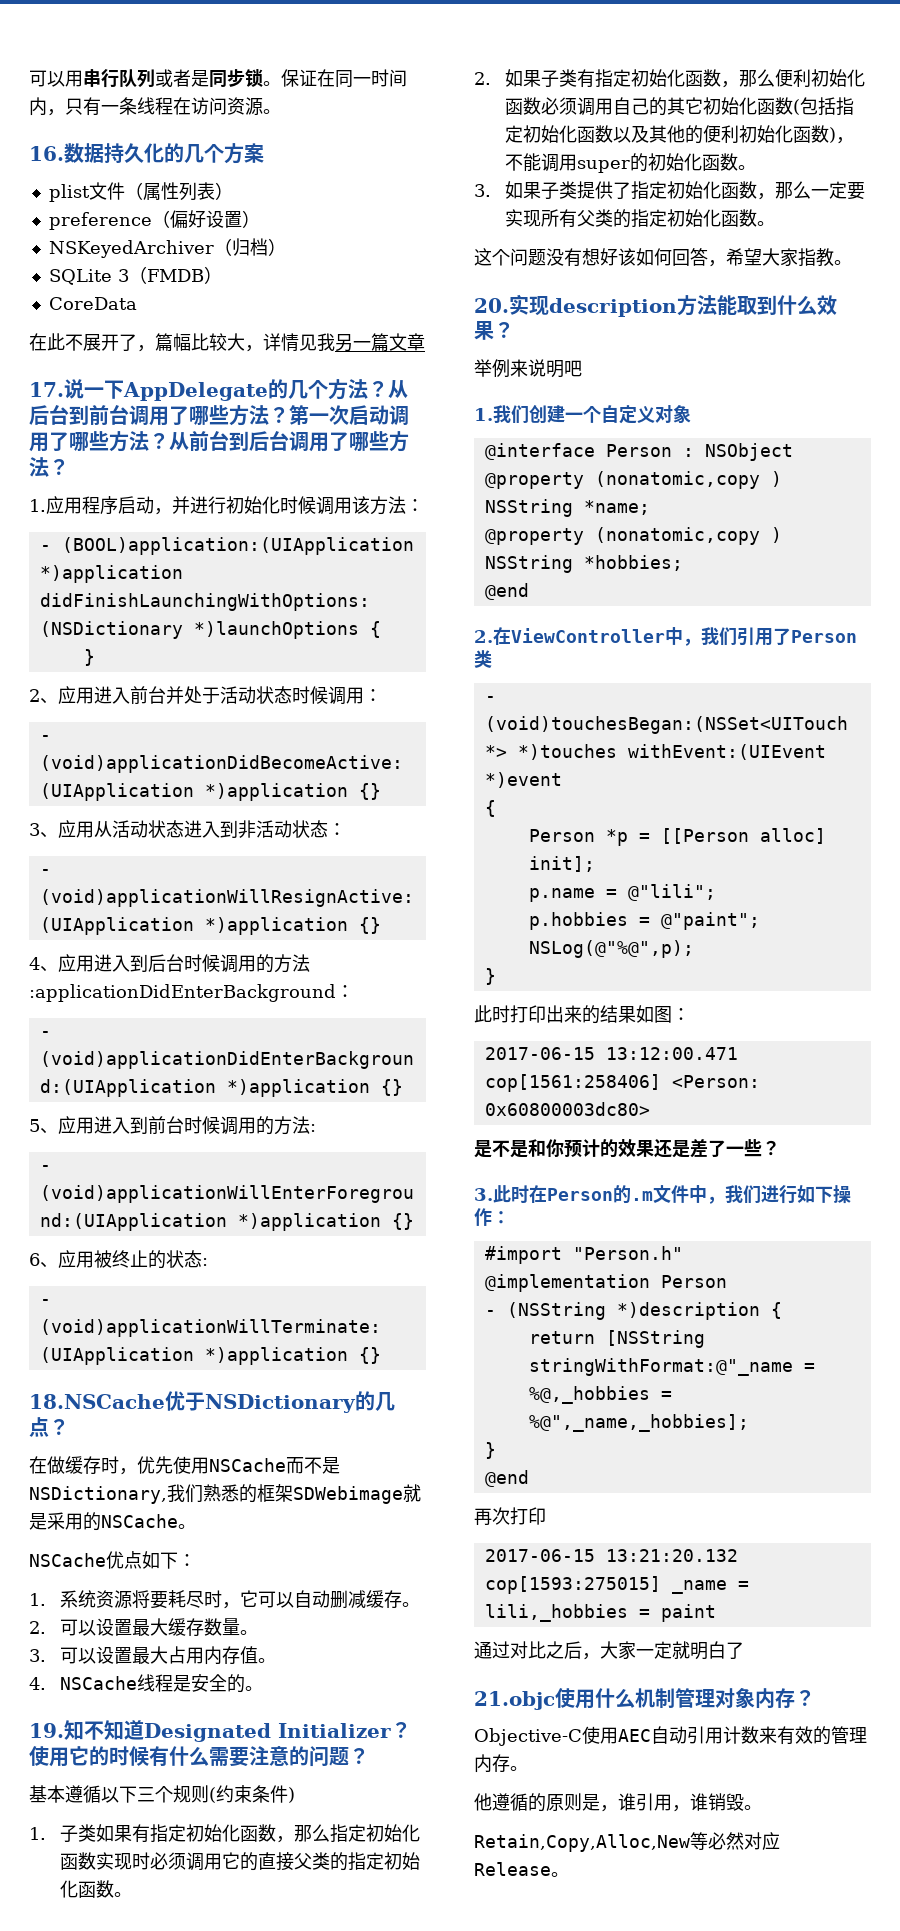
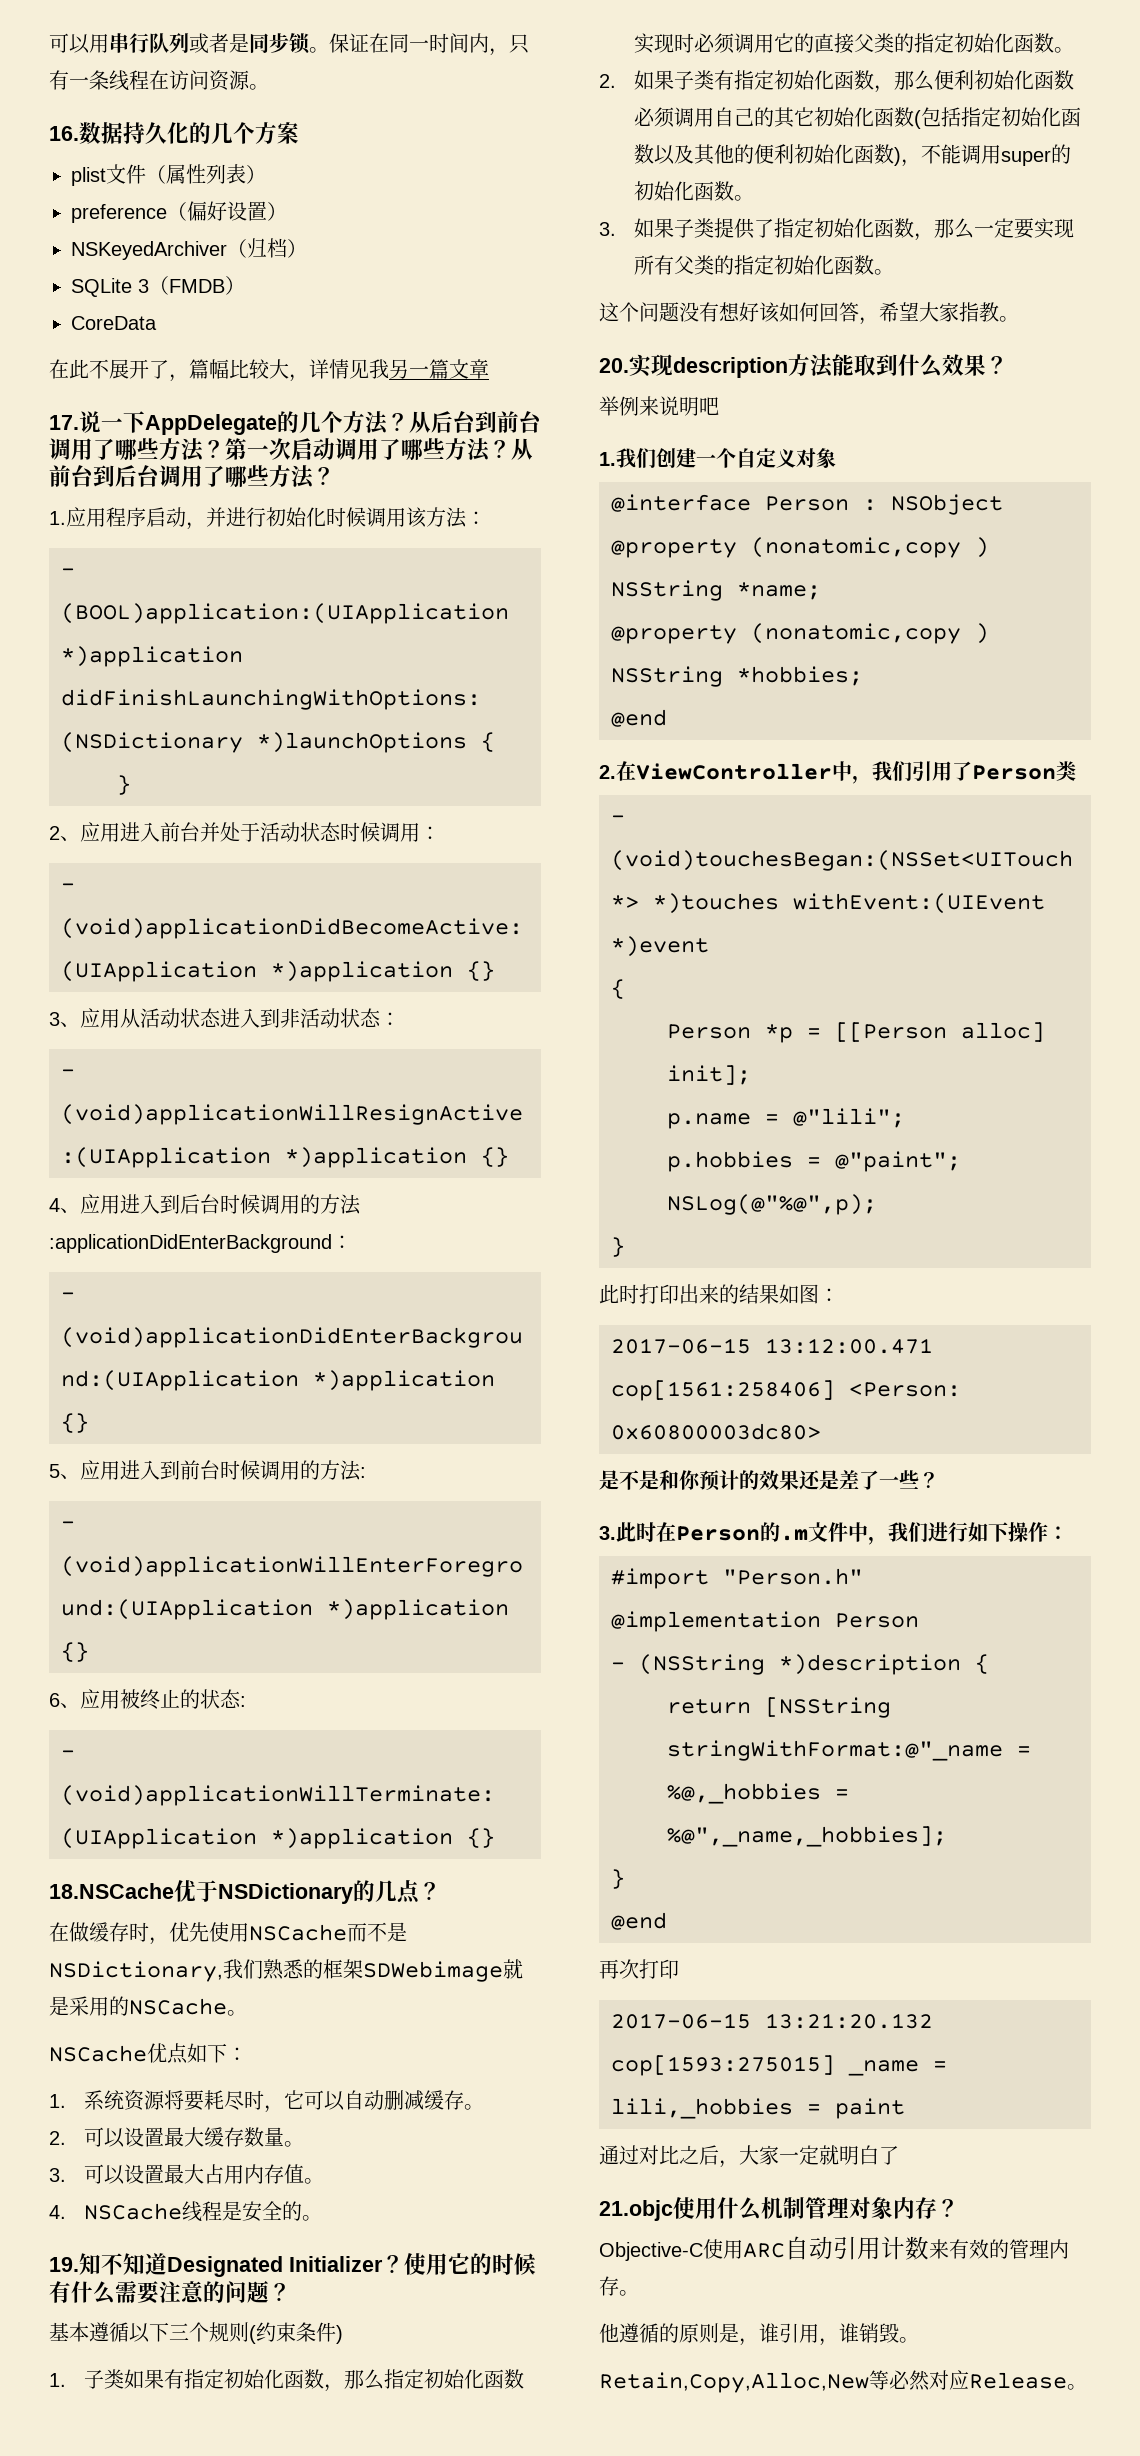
[618,1729,651,1742] AEC -> [743,2243,785,2258] ARC

